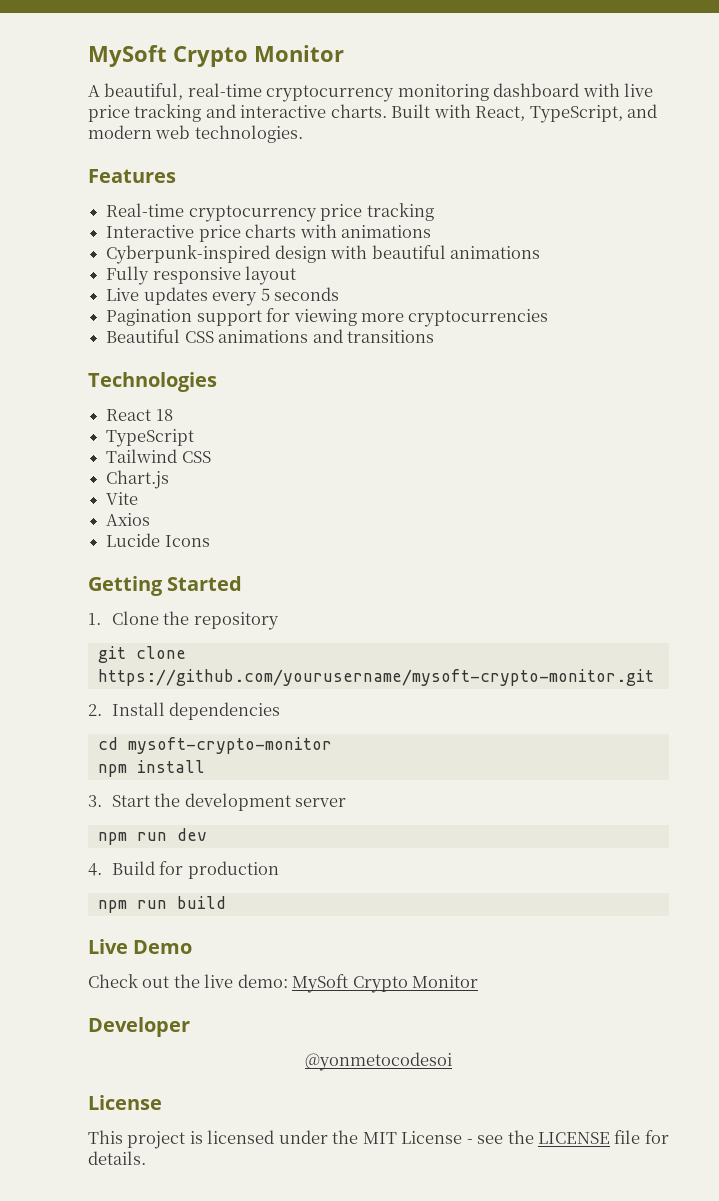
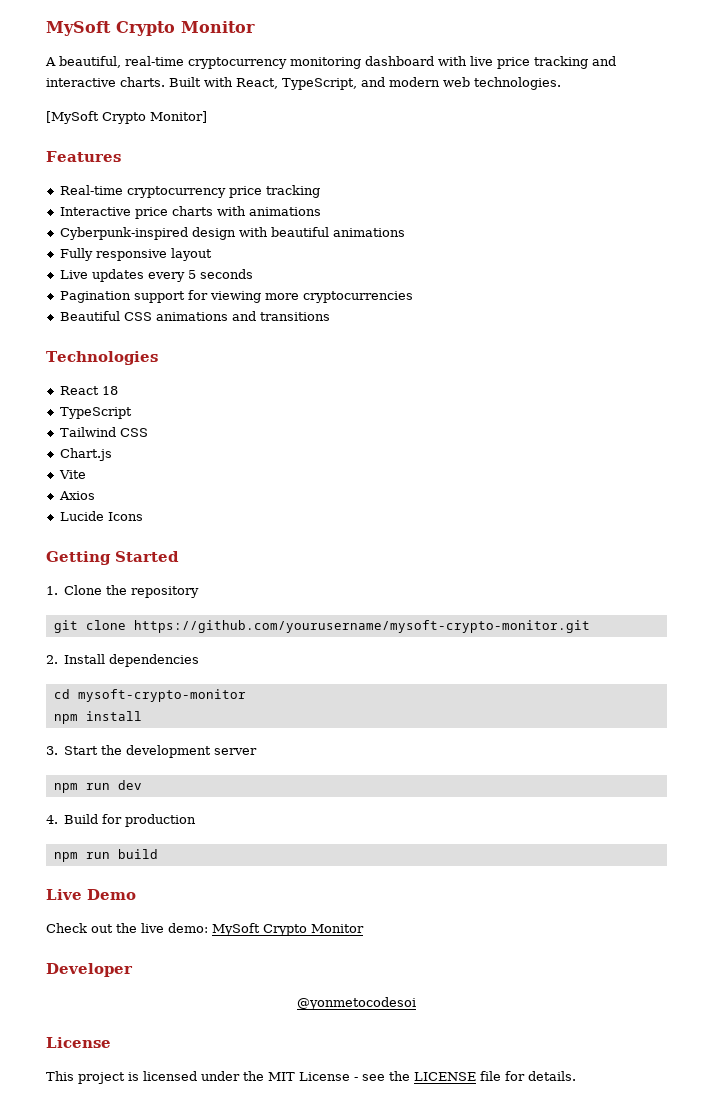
(303, 134) none -> [46,111,207,124] // [MySoft Crypto Monitor]

